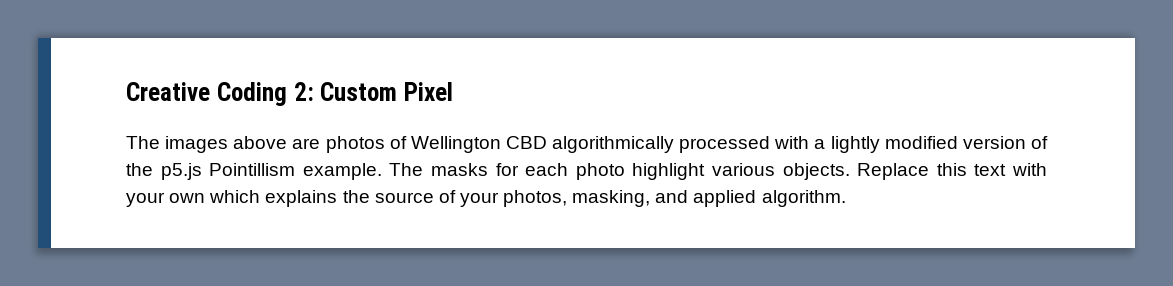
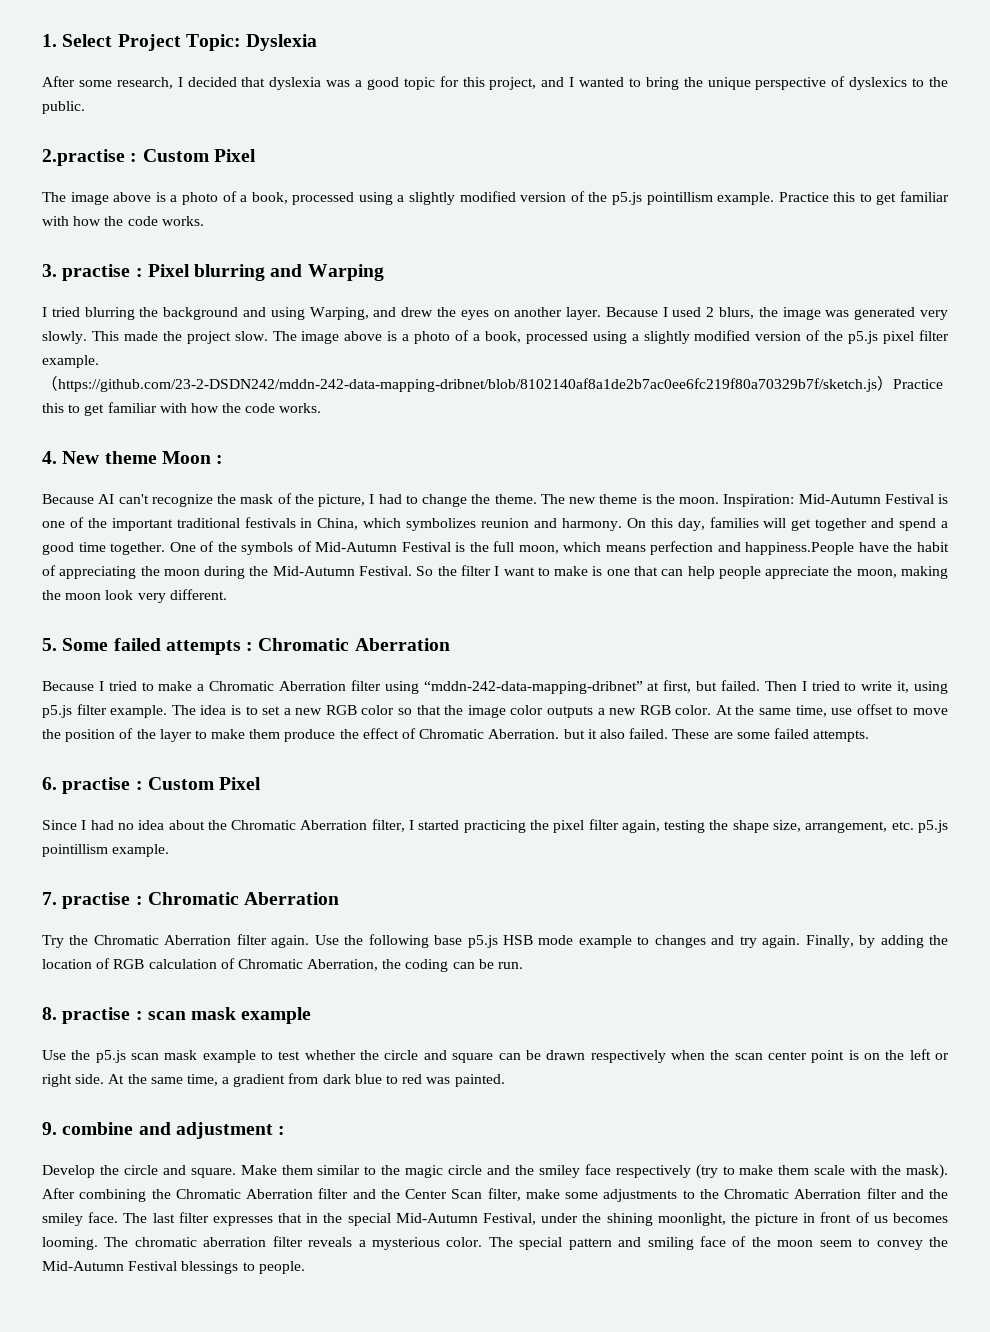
[126,82,453,106] [126,136,1048,153] [126,163,1048,180] [126,190,846,207] Creative Coding 2: Custom Pixel // The images above are photos of Wellington CBD algorithmically processed with a lightly modified version of the p5.js Pointillism example. The masks for each photo highlight various objects. Replace this text with your own which explains the source of your photos, masking, and applied algorithm. -> [42,34,318,51] [42,76,948,90] [42,101,85,114] [42,149,256,166] [42,191,950,205] [42,216,204,226] [42,264,384,281] [42,307,948,320] [42,330,949,344] [42,355,99,368] [42,376,943,392] [42,402,322,416] [42,451,224,464] [42,493,948,507] [42,517,948,531] [42,541,949,555] [42,565,948,579] [42,589,227,603] [42,638,450,655] [42,680,949,694] [42,704,949,718] [42,728,870,742] [42,777,262,794] [42,819,949,833] [42,844,170,857] [42,892,340,909] [42,934,949,948] [42,958,524,972] [42,1007,312,1024] [42,1049,949,1063] [42,1073,505,1087] [42,1122,286,1139] [42,1164,948,1179] [42,1188,948,1202] [42,1212,948,1226] [42,1236,949,1250] [42,1261,305,1274] 1. Select Project Topic: Dyslexia // After some research, I decided that dyslexia was a good topic for this project, and I wanted to bring the unique perspective of dyslexics to the public. // 2.practise : Custom Pixel // The image above is a photo of a book, processed using a slightly modified version of the p5.js pointillism example. Practice this to get familiar with how the code works. // 3. practise : Pixel blurring and Warping // I tried blurring the background and using Warping, and drew the eyes on another layer. Because I used 2 blurs, the image was generated very slowly. This made the project slow. The image above is a photo of a book, processed using a slightly modified version of the p5.js pixel filter example.（https://github.com/23-2-DSDN242/mddn-242-data-mapping-dribnet/blob/8102140af8a1de2b7ac0ee6fc219f80a70329b7f/sketch.js）Practice this to get familiar with how the code works. // 4. New theme Moon : // Because AI can't recognize the mask of the picture, I had to change the theme. The new theme is the moon. Inspiration: Mid-Autumn Festival is one of the important traditional festivals in China, which symbolizes reunion and harmony. On this day, families will get together and spend a good time together. One of the symbols of Mid-Autumn Festival is the full moon, which means perfection and happiness.People have the habit of appreciating the moon during the Mid-Autumn Festival. So the filter I want to make is one that can help people appreciate the moon, making the moon look very different. // 5. Some failed attempts : Chromatic Aberration // Because I tried to make a Chromatic Aberration filter using “mddn-242-data-mapping-dribnet” at first, but failed. Then I tried to write it, using p5.js filter example. The idea is to set a new RGB color so that the image color outputs a new RGB color. At the same time, use offset to move the position of the layer to make them produce the effect of Chromatic Aberration. but it also failed. These are some failed attempts. // 6. practise : Custom Pixel // Since I had no idea about the Chromatic Aberration filter, I started practicing the pixel filter again, testing the shape size, arrangement, etc. p5.js pointillism example. // 7. practise : Chromatic Aberration // Try the Chromatic Aberration filter again. Use the following base p5.js HSB mode example to changes and try again. Finally, by adding the location of RGB calculation of Chromatic Aberration, the coding can be run. // 8. practise : scan mask example // Use the p5.js scan mask example to test whether the circle and square can be drawn respectively when the scan center point is on the left or right side. At the same time, a gradient from dark blue to red was painted. // 9. combine and adjustment : // Develop the circle and square. Make them similar to the magic circle and the smiley face respectively (try to make them scale with the mask). After combining the Chromatic Aberration filter and the Center Scan filter, make some adjustments to the Chromatic Aberration filter and the smiley face. The last filter expresses that in the special Mid-Autumn Festival, under the shining moonlight, the picture in front of us becomes looming. The chromatic aberration filter reveals a mysterious color. The special pattern and smiling face of the moon seem to convey the Mid-Autumn Festival blessings to people.

